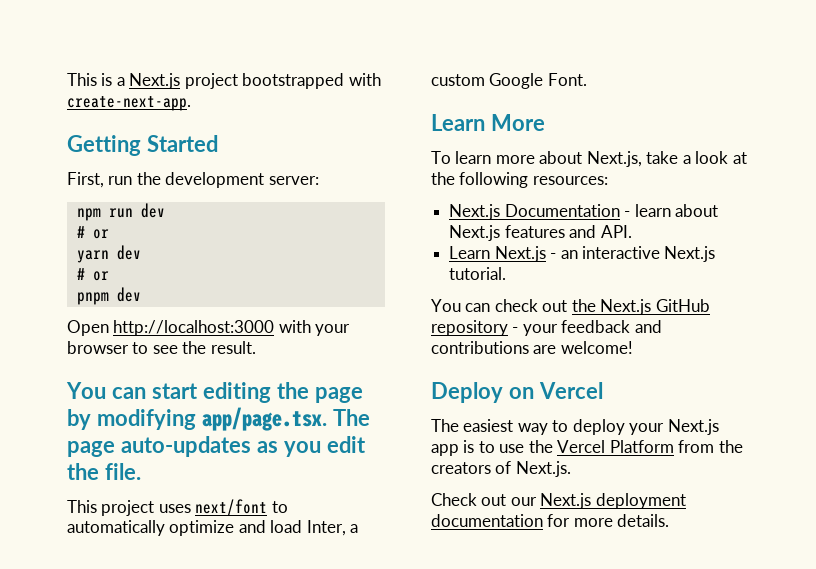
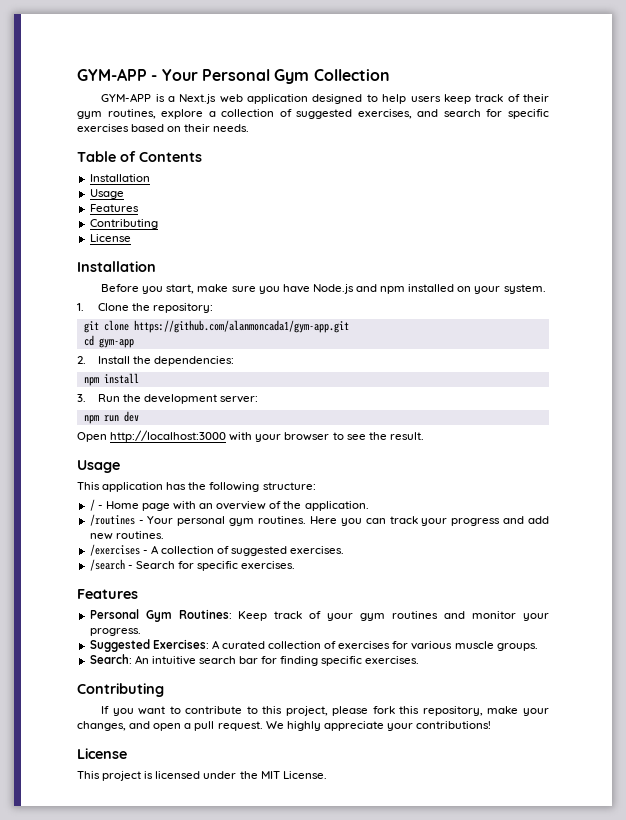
[67,73,381,89] [67,96,191,111] [67,135,218,156] [67,172,133,188] This is a Next.js project bootstrapped with create-next-app. // Getting Started // First, run -> [77,68,390,84] [101,93,549,104] [77,109,549,119] [77,124,250,132] [77,151,202,162] [89,174,150,182] [89,189,124,199] [89,204,139,212] [89,219,158,229] [89,234,131,242] [77,261,156,272] [101,284,546,294] [77,303,214,313] [83,320,349,333] [83,335,134,348] [77,356,235,366] [83,373,139,386] [77,394,120,402] GYM-APP - Your Personal Gym Collection // GYM-APP is a Next.js web application designed to help users keep track of their gym routines, explore a collection of suggested exercises, and search for specific exercises based on their needs. // Table of Contents // Installation // Usage // Features // Contributing // License // Installation // Before you start, make sure you have Node.js and npm installed on your system. // 1. Clone the repository: // git clone https://github.com/alanmoncada1/gym-app.git // cd gym-app // 2. Install the dependencies: // npm install // 3. Run
[76,226,109,239] [76,245,141,263] [76,268,109,281] [76,287,141,305] // # or // yarn dev // # or // pnpm dev -> (139, 416) none
[66,382,363,403] [67,407,370,431] [67,436,366,457] [67,463,141,480] [67,499,288,516] [67,520,359,536] [431,73,587,89] [431,114,545,131] [431,151,747,167] [431,172,608,188] [449,204,718,220] [449,225,632,241] [449,246,716,262] [449,267,507,280] [431,299,710,315] [431,320,662,336] [431,341,633,354] [431,382,603,403] [431,419,719,435] [431,440,743,456] [431,461,571,477] [431,493,686,509] [431,514,670,527] You can start editing the page by modifying app/page.tsx. The page auto-updates as you edit the file. // This project uses next/font to automatically optimize and load Inter, a custom Google Font. // Learn More // To learn more about Next.js, take a look at the following resources: // Next.js Documentation - learn about Next.js features and API. // Learn Next.js - an interactive Next.js tutorial. // You can check out the Next.js GitHub repository - your feedback and contributions are welcome! // Deploy on Vercel // The easiest way to deploy your Next.js app is to use the Vercel Platform from the creators of Next.js. // Check out our Next.js deployment documentation for more details. -> [77,460,120,473] [77,482,316,492] [89,499,369,511] [89,514,550,526] [89,531,164,540] [89,544,345,556] [89,559,296,571] [77,589,138,599] [89,609,549,622] [89,628,141,636] [89,639,538,652] [89,654,420,666] [77,683,164,697] [101,706,549,716] [77,721,492,731] [77,748,127,759] [77,771,327,781] Usage // This application has the following structure: // / - Home page with an overview of the application. // /routines - Your personal gym routines. Here you can track your progress and add new routines. // /exercises - A collection of suggested exercises. // /search - Search for specific exercises. // Features // Personal Gym Routines: Keep track of your gym routines and monitor your progress. // Suggested Exercises: A curated collection of exercises for various muscle groups. // Search: An intuitive search bar for finding specific exercises. // Contributing // If you want to contribute to this project, please fork this repository, make your changes, and open a pull request. We highly appreciate your contributions! // License // This project is licensed under the MIT License.

